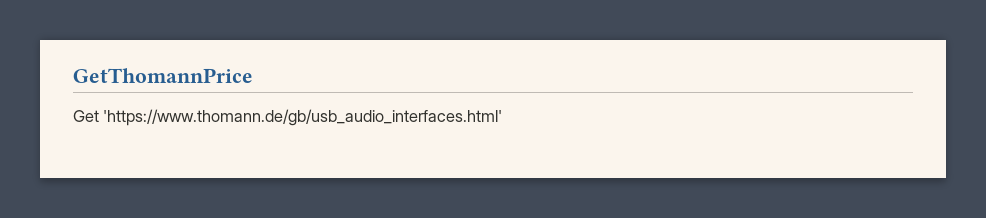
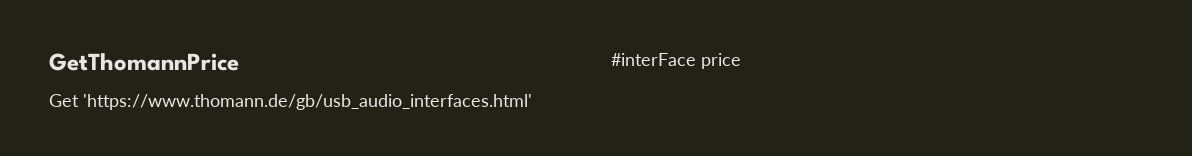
(503, 117) none -> [611,53,741,69] #interFace price

